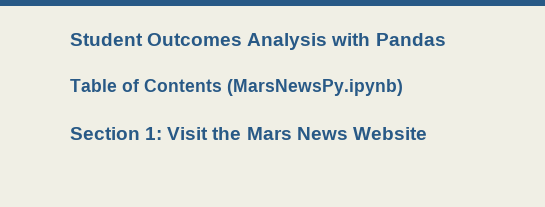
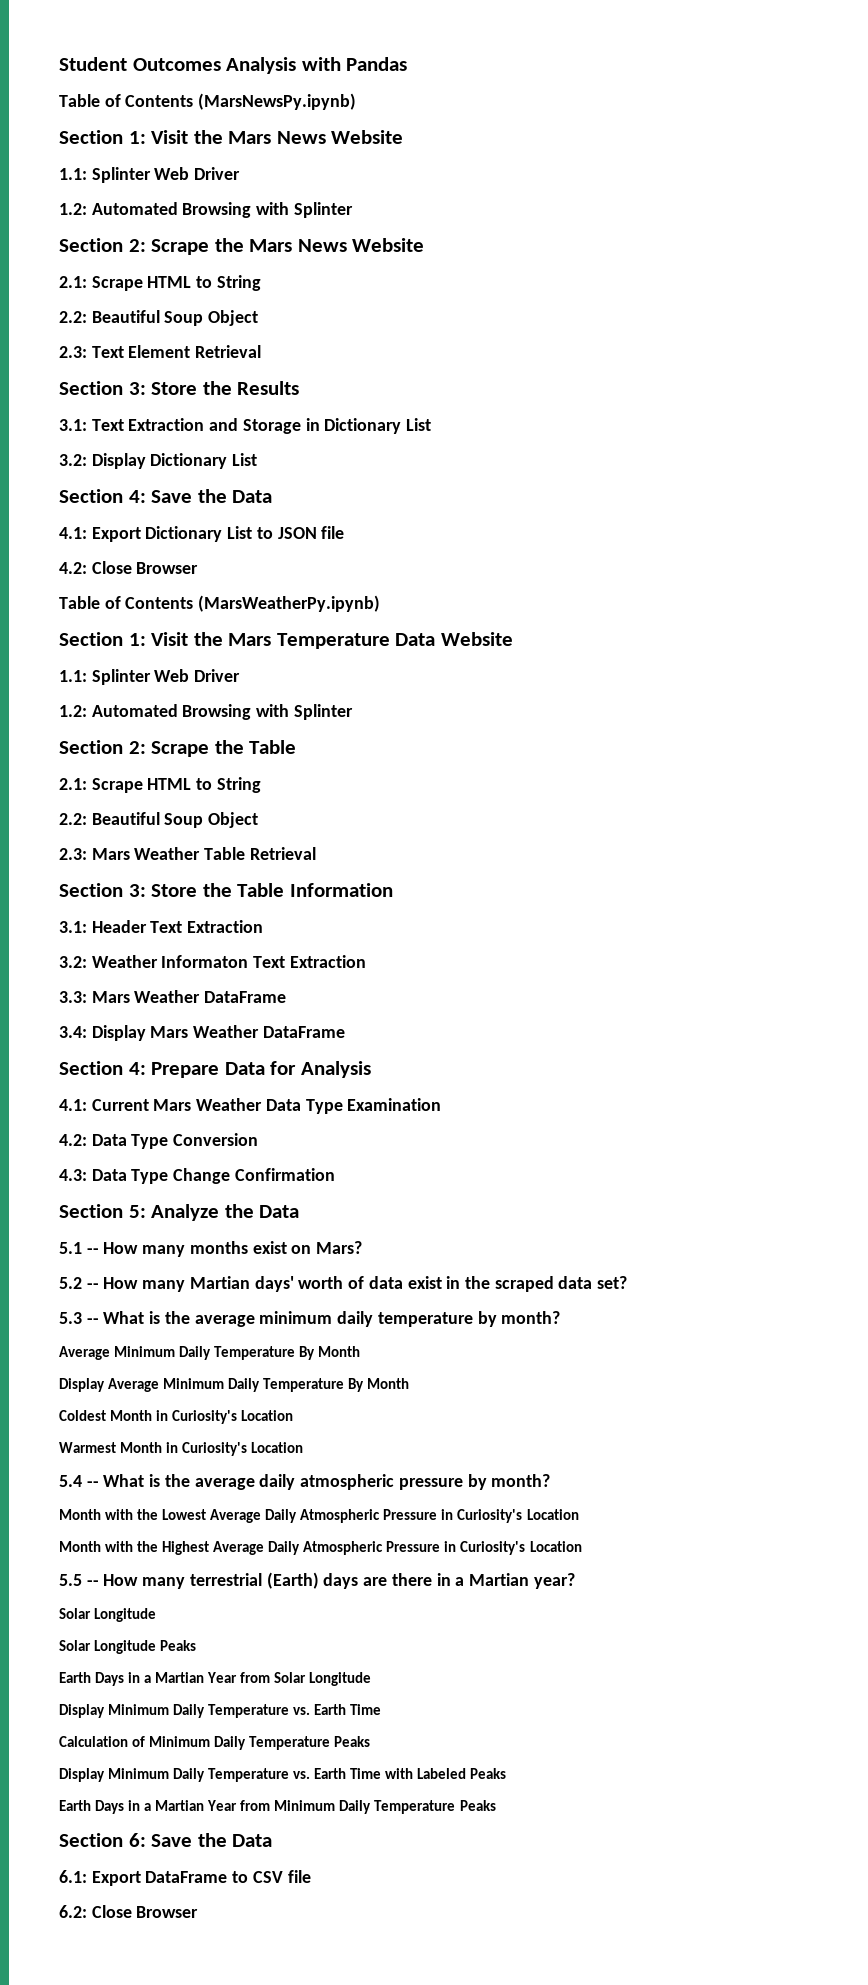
(427, 133) none -> [59,167,241,183] [59,202,353,218] [59,238,425,255] [59,275,261,291] [59,310,259,326] [59,345,262,358] [59,381,300,395] [59,418,432,434] [59,453,258,469] [59,489,273,503] [59,526,345,542] [59,561,199,574] [59,595,381,612] [59,632,513,649] [59,669,241,685] [59,704,353,720] [59,740,297,757] [59,777,261,793] [59,812,259,828] [59,847,316,860] [59,883,393,897] [59,920,264,933] [59,955,366,968] [59,990,287,1003] [59,1025,345,1041] [59,1061,371,1078] [59,1098,442,1114] [59,1133,259,1149] [59,1168,335,1184] [59,1204,300,1221] [59,1241,363,1257] [59,1276,628,1292] [59,1311,561,1327] [59,1346,361,1360] [59,1378,410,1392] [59,1410,294,1424] [59,1442,304,1456] [59,1474,551,1490] [59,1509,579,1523] [59,1541,582,1555] [59,1572,575,1589] [59,1608,157,1622] [59,1640,197,1654] [59,1672,372,1686] [59,1704,382,1718] [59,1736,371,1750] [59,1768,507,1782] [59,1800,496,1814] [59,1833,273,1847] [59,1870,311,1886] [59,1905,199,1918] // 1.1: Splinter Web Driver // 1.2: Automated Browsing with Splinter // Section 2: Scrape the Mars News Website // 2.1: Scrape HTML to String // 2.2: Beautiful Soup Object // 2.3: Text Element Retrieval // Section 3: Store the Results // 3.1: Text Extraction and Storage in Dictionary List // 3.2: Display Dictionary List // Section 4: Save the Data // 4.1: Export Dictionary List to JSON file // 4.2: Close Browser // Table of Contents (MarsWeatherPy.ipynb) // Section 1: Visit the Mars Temperature Data Website // 1.1: Splinter Web Driver // 1.2: Automated Browsing with Splinter // Section 2: Scrape the Table // 2.1: Scrape HTML to String // 2.2: Beautiful Soup Object // 2.3: Mars Weather Table Retrieval // Section 3: Store the Table Information // 3.1: Header Text Extraction // 3.2: Weather Informaton Text Extraction // 3.3: Mars Weather DataFrame // 3.4: Display Mars Weather DataFrame // Section 4: Prepare Data for Analysis // 4.1: Current Mars Weather Data Type Examination // 4.2: Data Type Conversion // 4.3: Data Type Change Confirmation // Section 5: Analyze the Data // 5.1 -- How many months exist on Mars? // 5.2 -- How many Martian days' worth of data exist in the scraped data set? // 5.3 -- What is the average minimum daily temperature by month? // Average Minimum Daily Temperature By Month // Display Average Minimum Daily Temperature By Month // Coldest Month in Curiosity's Location // Warmest Month in Curiosity's Location // 5.4 -- What is the average daily atmospheric pressure by month? // Month with the Lowest Average Daily Atmospheric Pressure in Curiosity's Location // Month with the Highest Average Daily Atmospheric Pressure in Curiosity's Location // 5.5 -- How many terrestrial (Earth) days are there in a Martian year? // Solar Longitude // Solar Longitude Peaks // Earth Days in a Martian Year from Solar Longitude // Display Minimum Daily Temperature vs. Earth Time // Calculation of Minimum Daily Temperature Peaks // Display Minimum Daily Temperature vs. Earth Time with Labeled Peaks // Earth Days in a Martian Year from Minimum Daily Temperature Peaks // Section 6: Save the Data // 6.1: Export DataFrame to CSV file // 6.2: Close Browser

